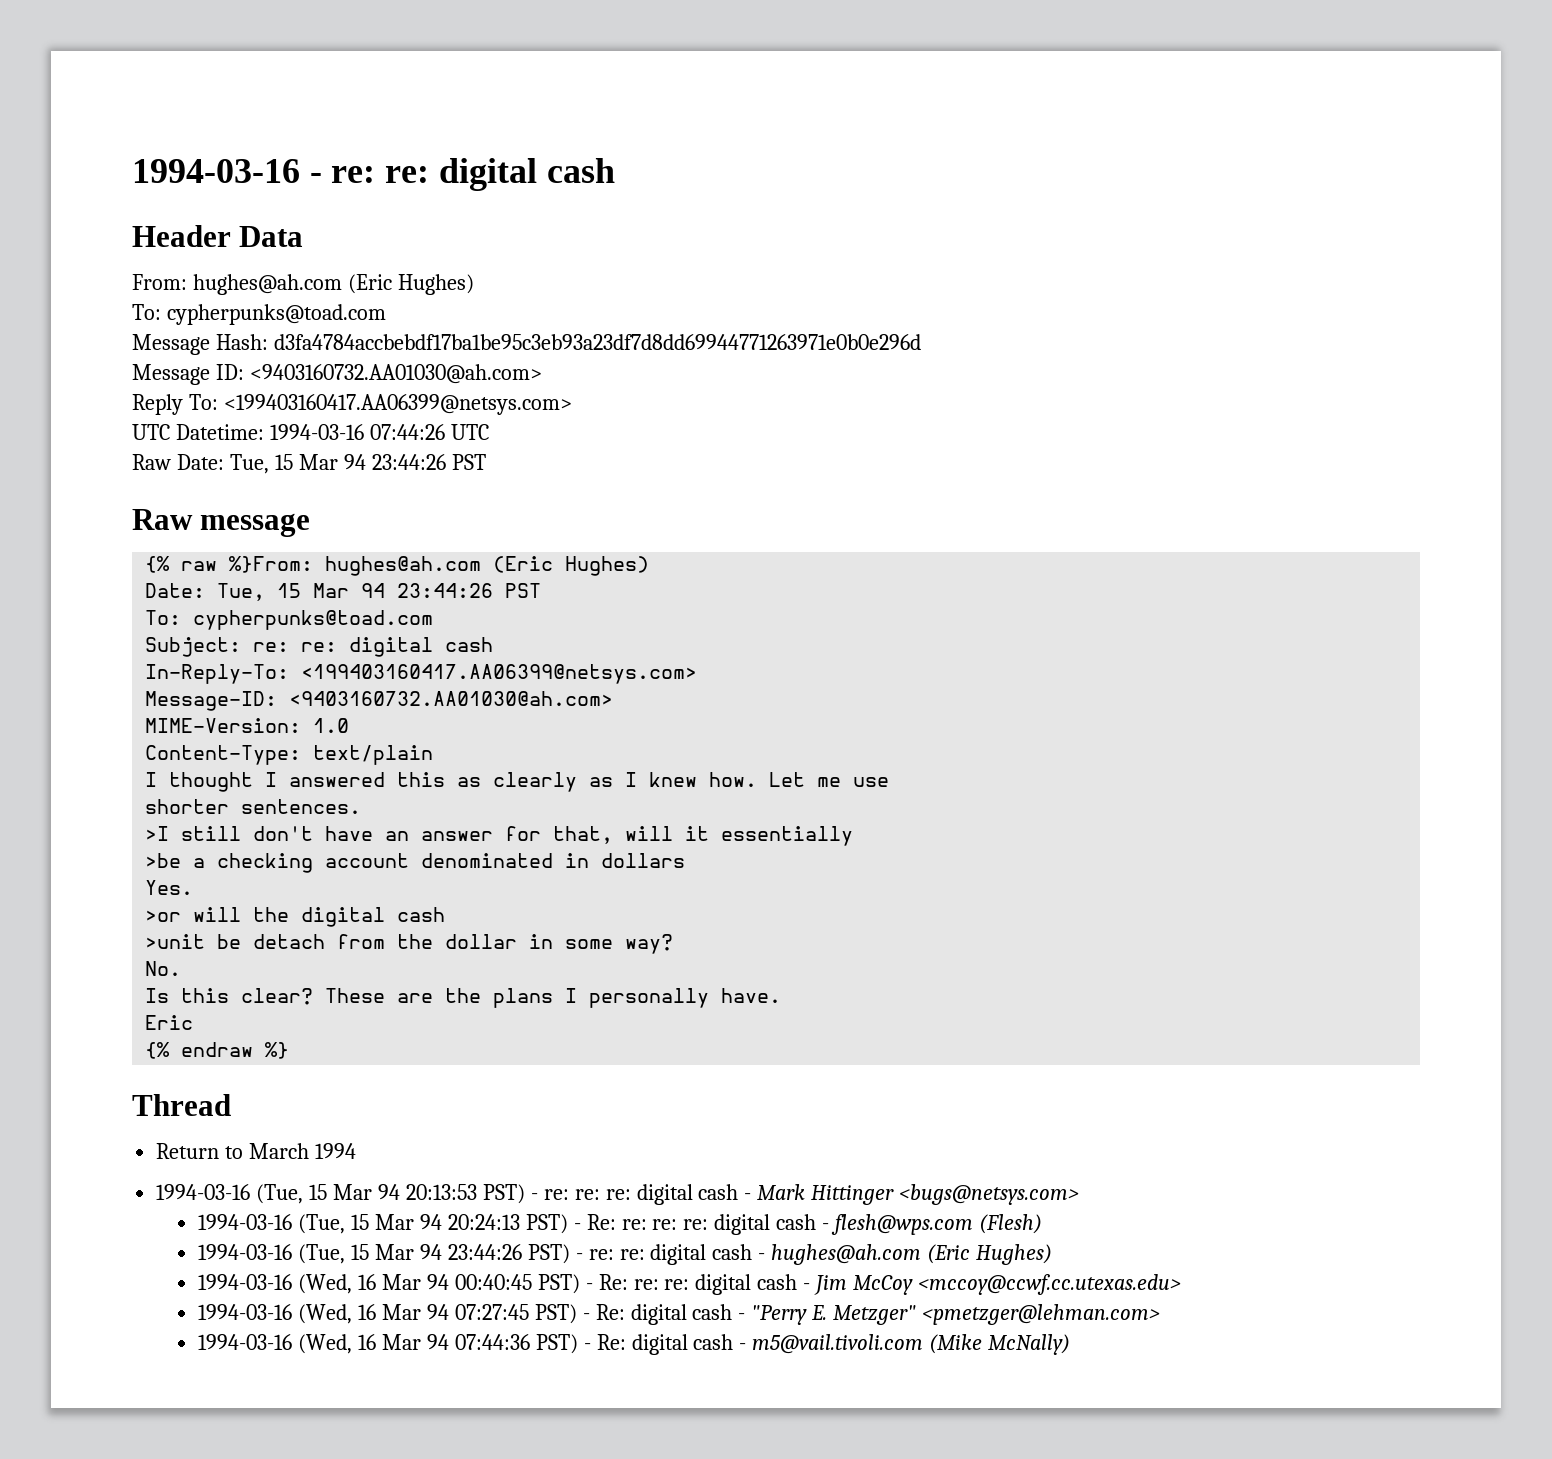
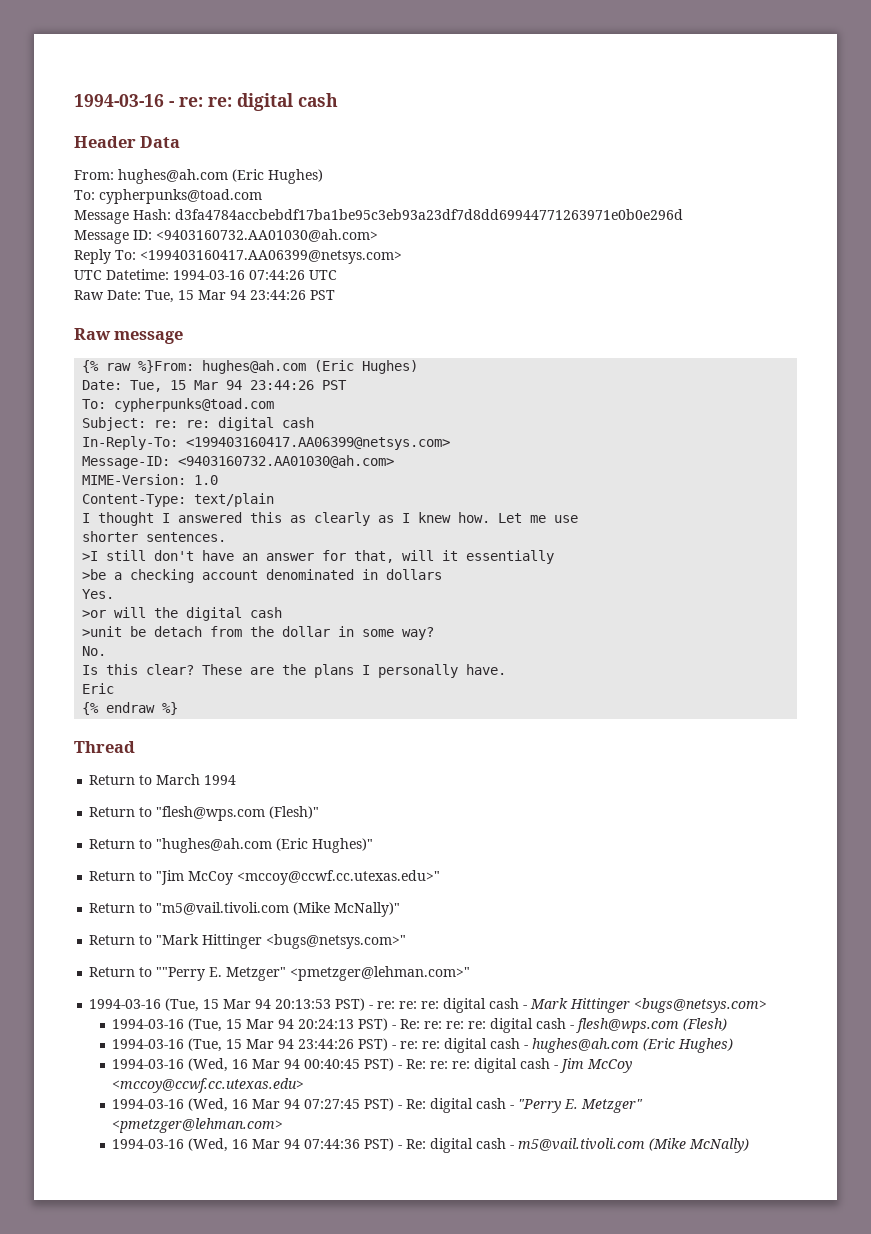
(357, 1151) none -> [89,806,320,821] [89,838,374,853] [89,870,441,885] [89,902,401,917] [89,934,407,949] [89,966,471,981] // Return to "flesh@wps.com (Flesh)" // Return to "hughes@ah.com (Eric Hughes)" // Return to "Jim McCoy <mccoy@ccwf.cc.utexas.edu>" // Return to "m5@vail.tivoli.com (Mike McNally)" // Return to "Mark Hittinger <bugs@netsys.com>" // Return to ""Perry E. Metzger" <pmetzger@lehman.com>"

